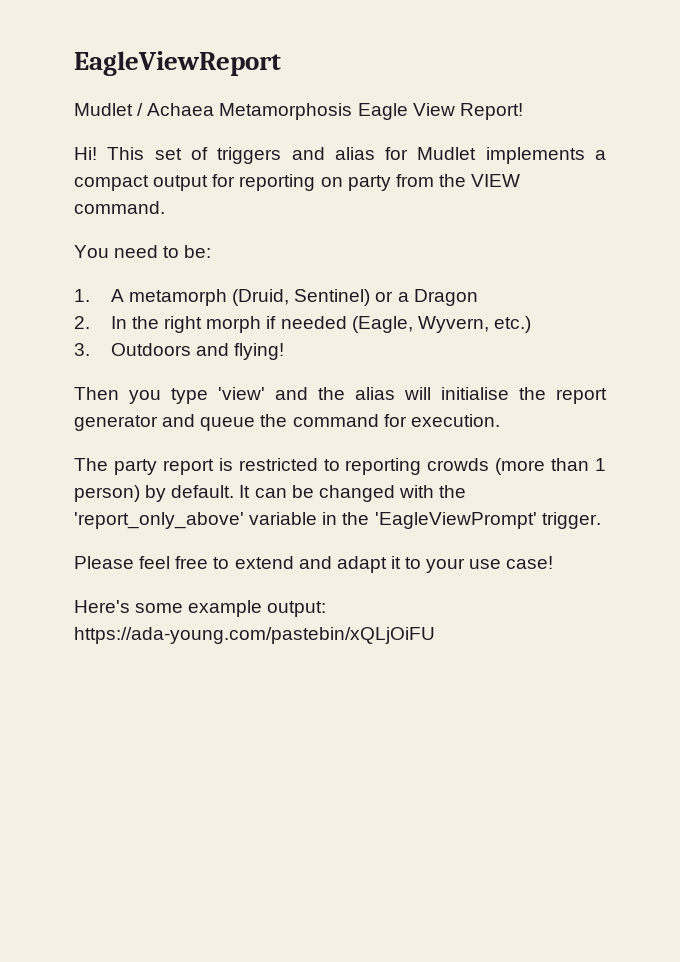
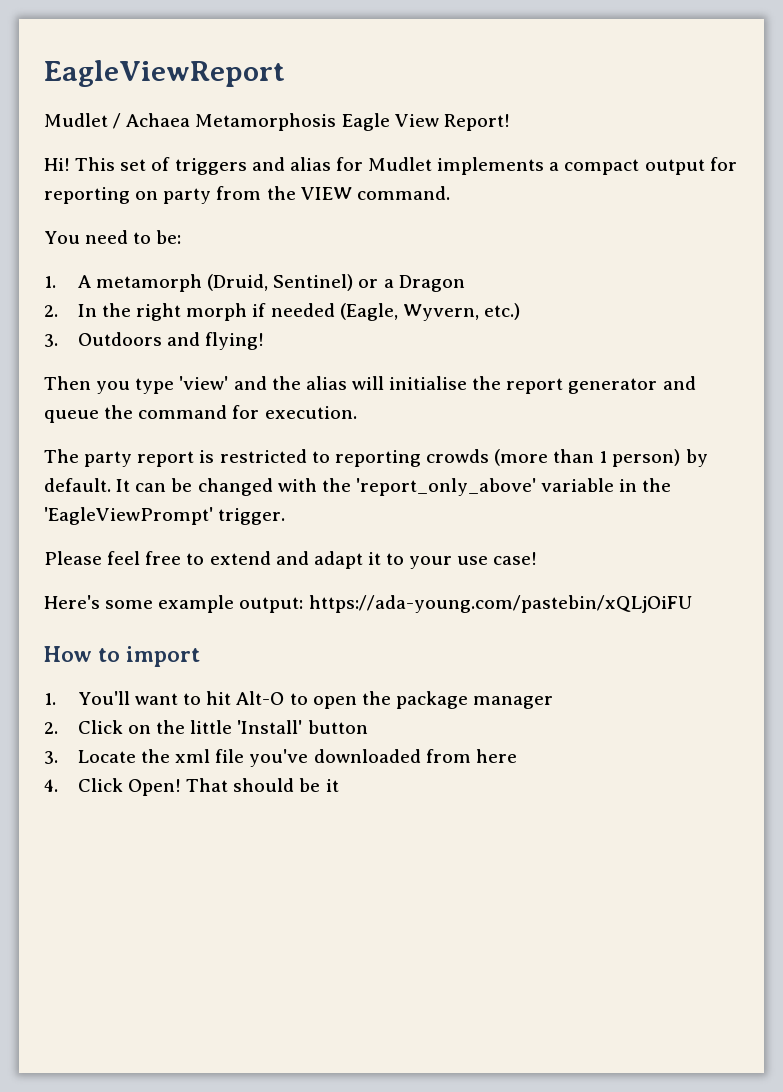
(435, 635) none -> [44,646,200,667] [44,691,554,709] [44,720,368,734] [44,749,517,767] [44,778,339,796] // How to import // 1. You'll want to hit Alt-O to open the package manager // 2. Click on the little 'Install' button // 3. Locate the xml file you've downloaded from here // 4. Click Open! That should be it

